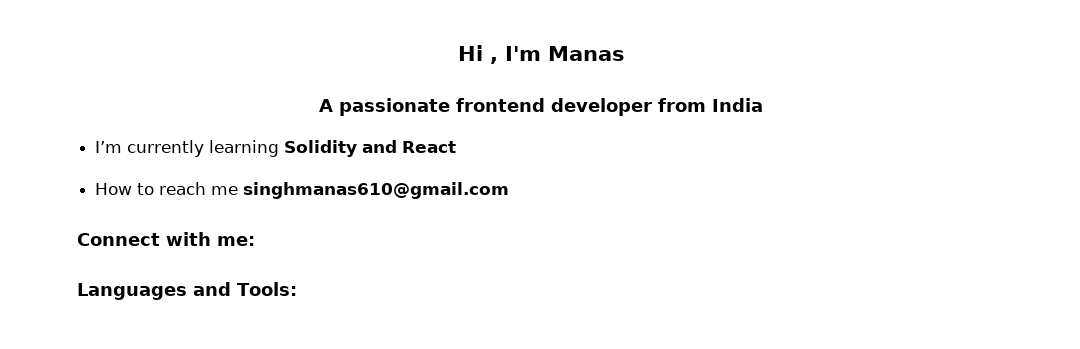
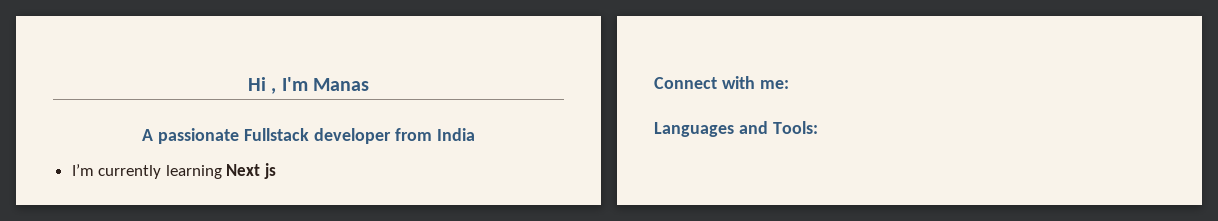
[456,98,545,112] frontend -> [244,128,310,141] Fullstack
[284,140,457,157] [95,182,510,199] Solidity and React // How to reach me singhmanas610@gmail.com -> [226,163,277,179] Next js

